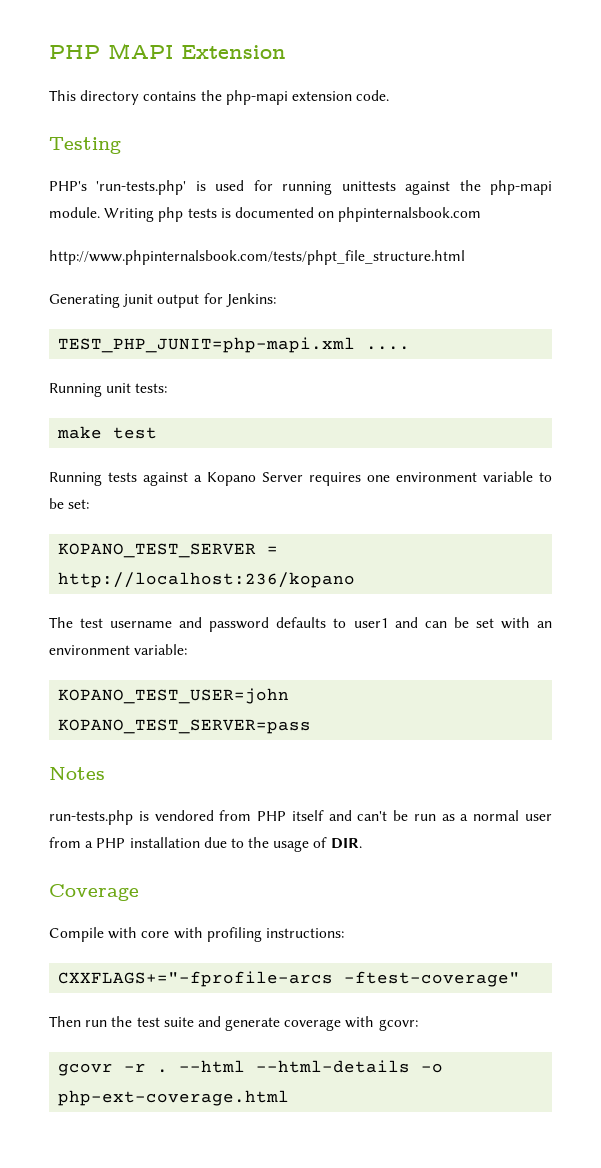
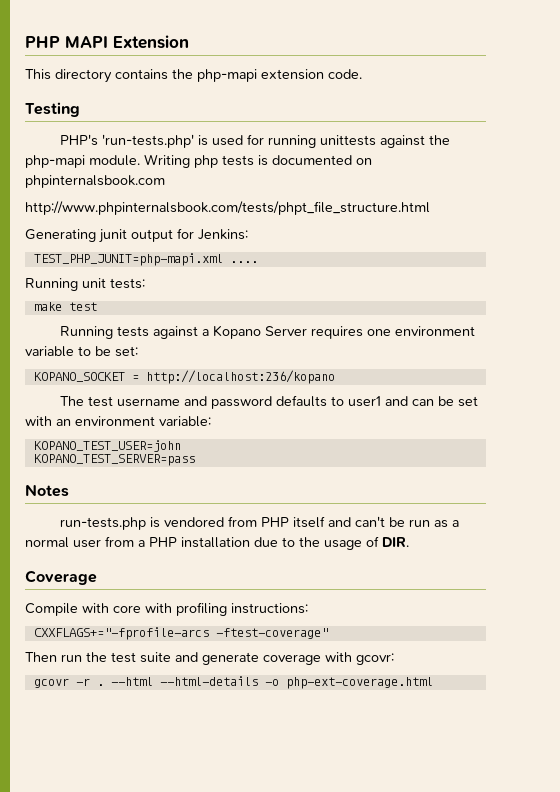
[58,543,257,558] KOPANO_TEST_SERVER -> [33,372,125,382] KOPANO_SOCKET

